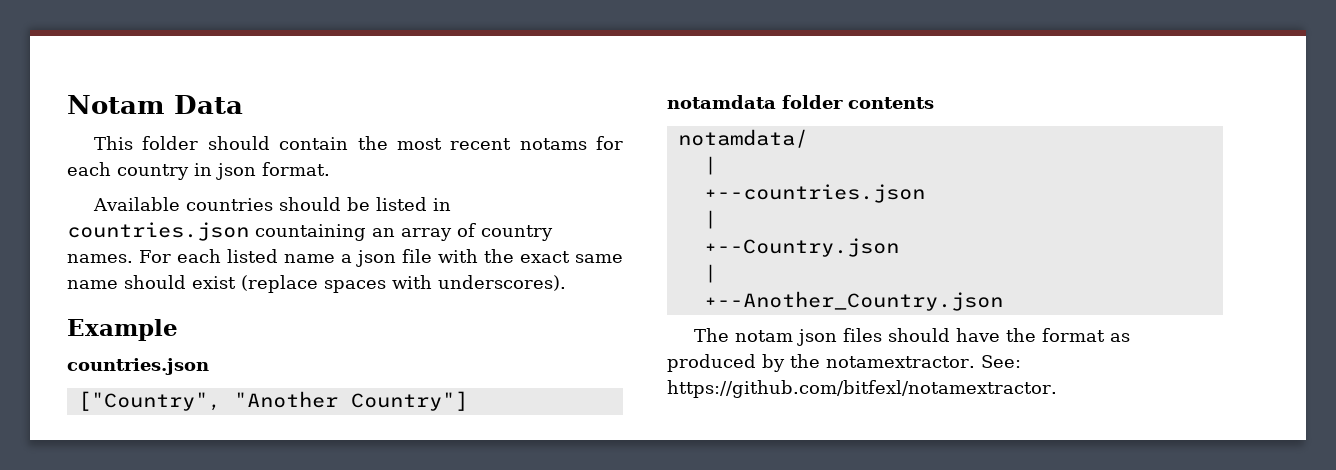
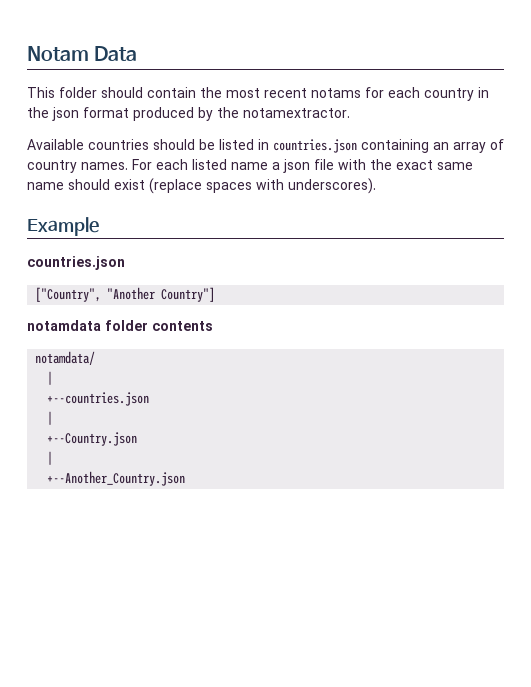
[216,162,330,180] json format. -> [27,107,350,121] the json format produced by the notamextractor.
[255,224,366,241] countaining -> [361,139,429,153] containing
[693,328,1130,346] [667,354,1021,372] [667,380,1057,398] // The notam json files should have the format as produced by the notamextractor. See: https://github.com/bitfexl/notamextractor. -> (186, 478) none

